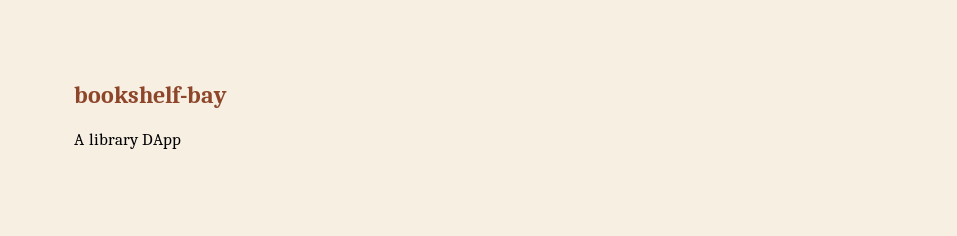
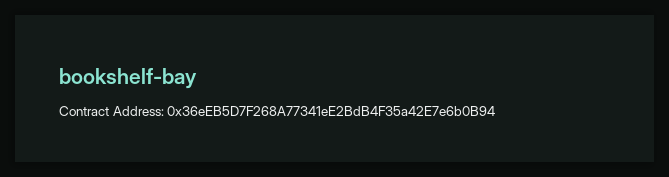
[74,133,182,149] A library DApp -> [59,106,496,116] Contract Address: 0x36eEB5D7F268A77341eE2BdB4F35a42E7e6b0B94

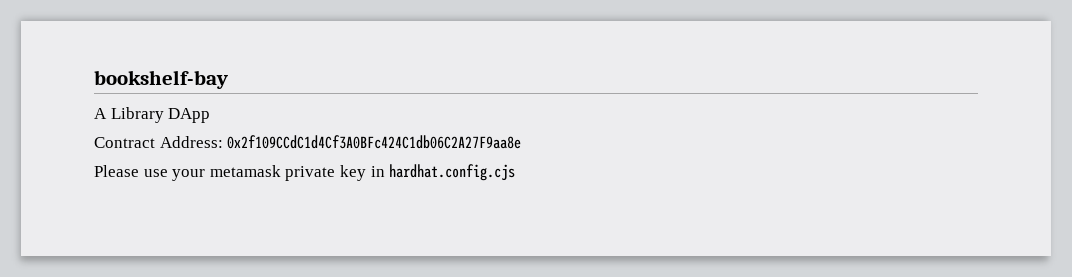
(197, 78) none -> [94,107,211,123] // A Library DApp
[167,106,496,116] 0x36eEB5D7F268A77341eE2BdB4F35a42E7e6b0B94 -> [227,135,522,149] [94,164,516,181] 0x2f109CCdC1d4Cf3A0BFc424C1db06C2A27F9aa8e // Please use your metamask private key in hardhat.config.cjs

